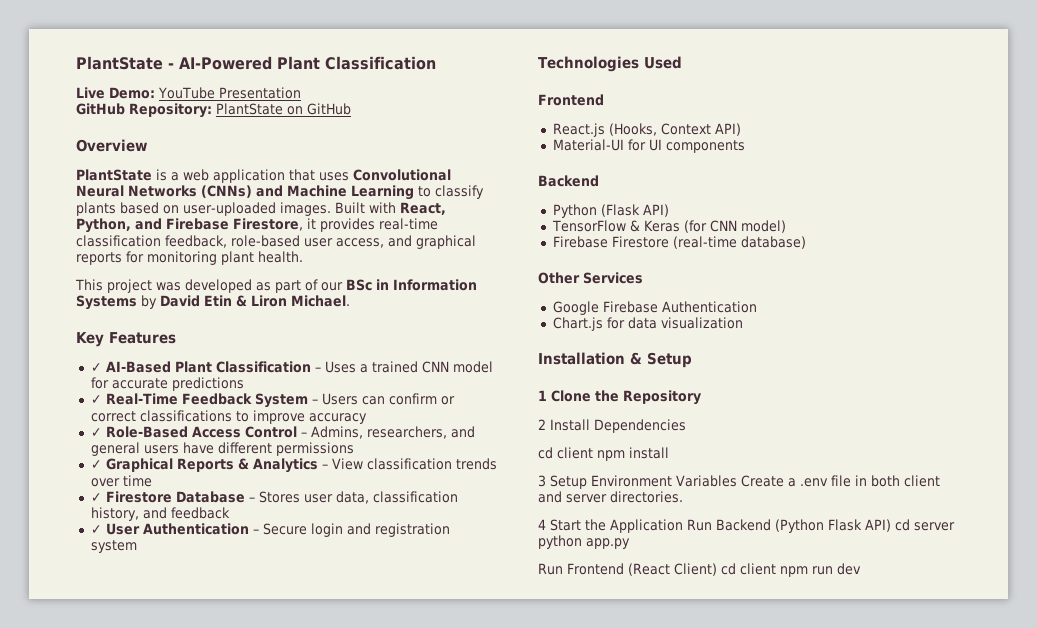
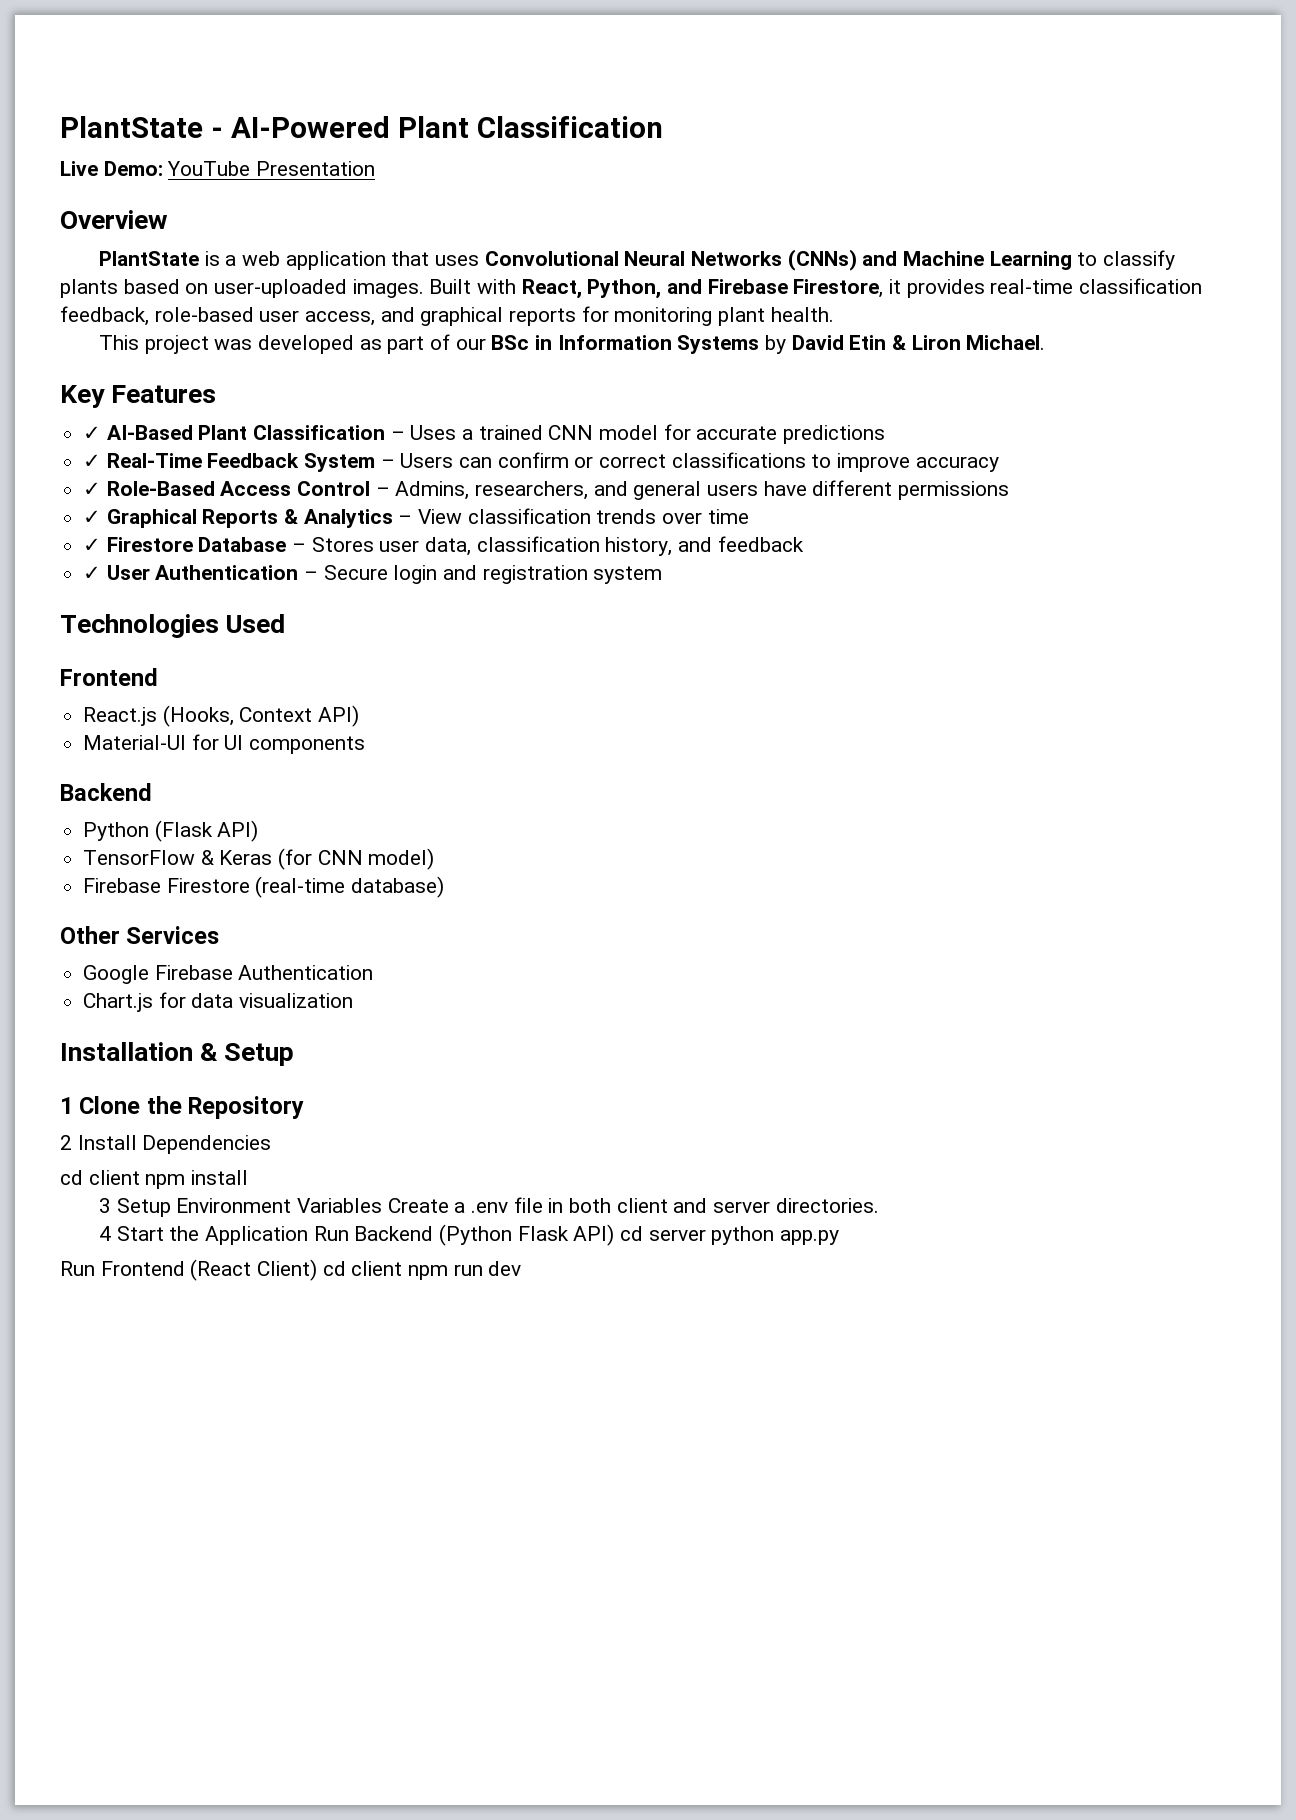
[76,103,351,118] // GitHub Repository: PlantState on GitHub -> (376, 168) none

